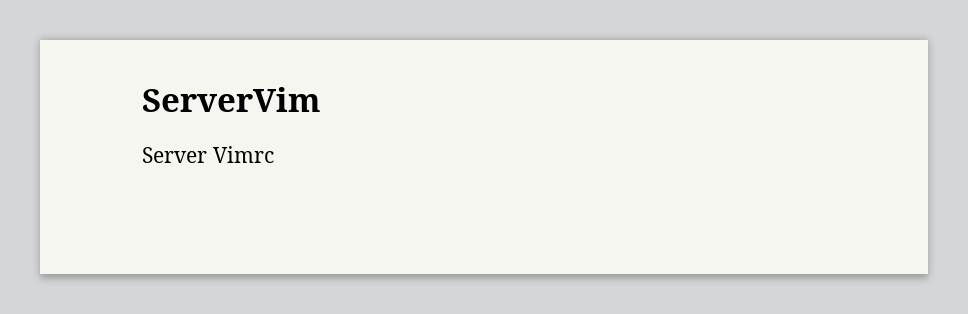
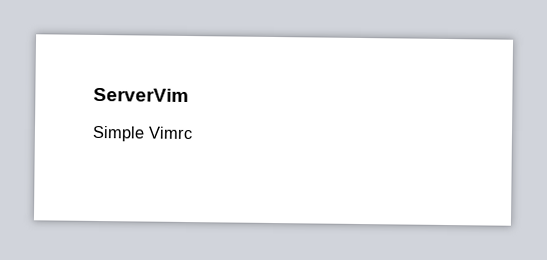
[142,147,207,163] Server -> [92,125,145,142] Simple

